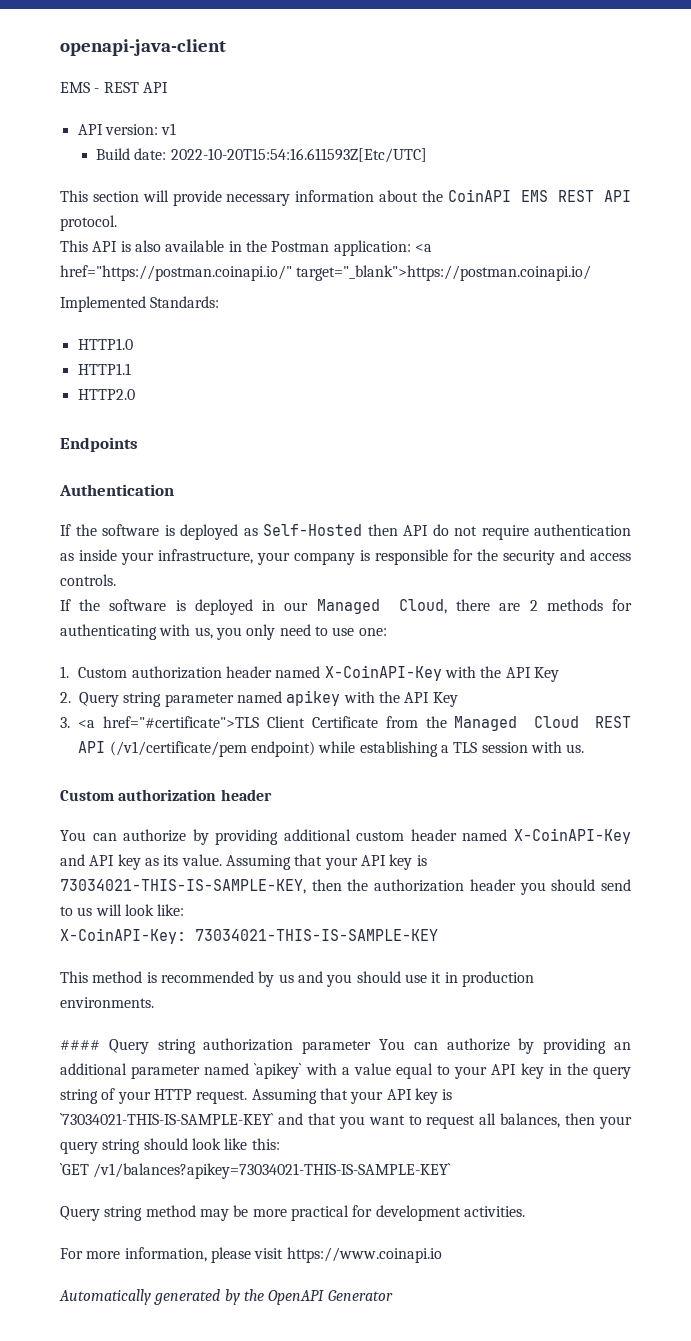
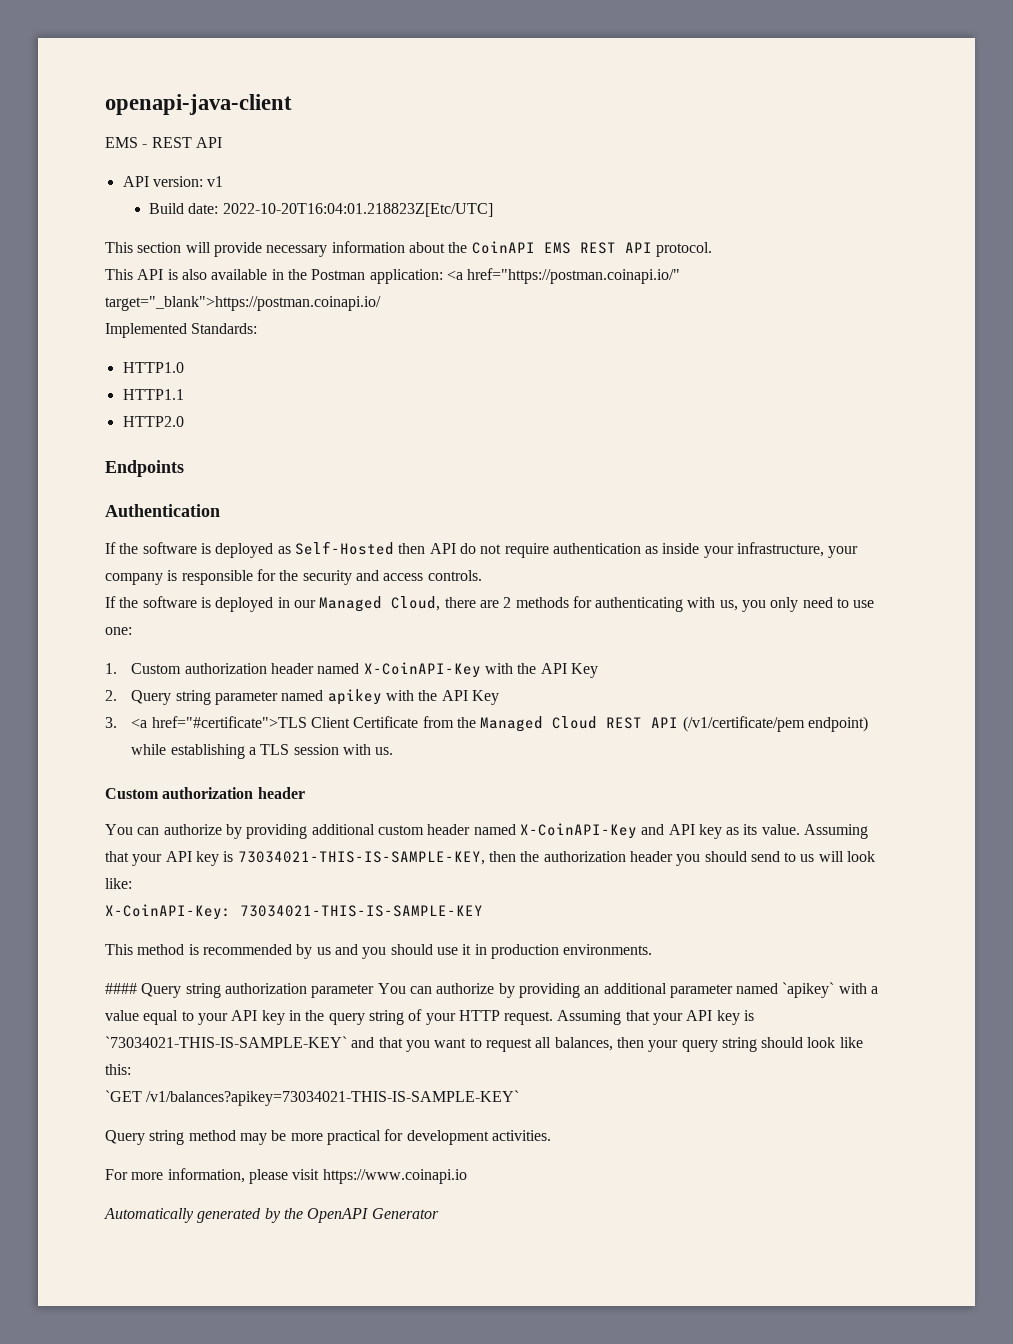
[170,148,427,163] 2022-10-20T15:54:16.611593Z[Etc/UTC] -> [222,203,493,217] 2022-10-20T16:04:01.218823Z[Etc/UTC]

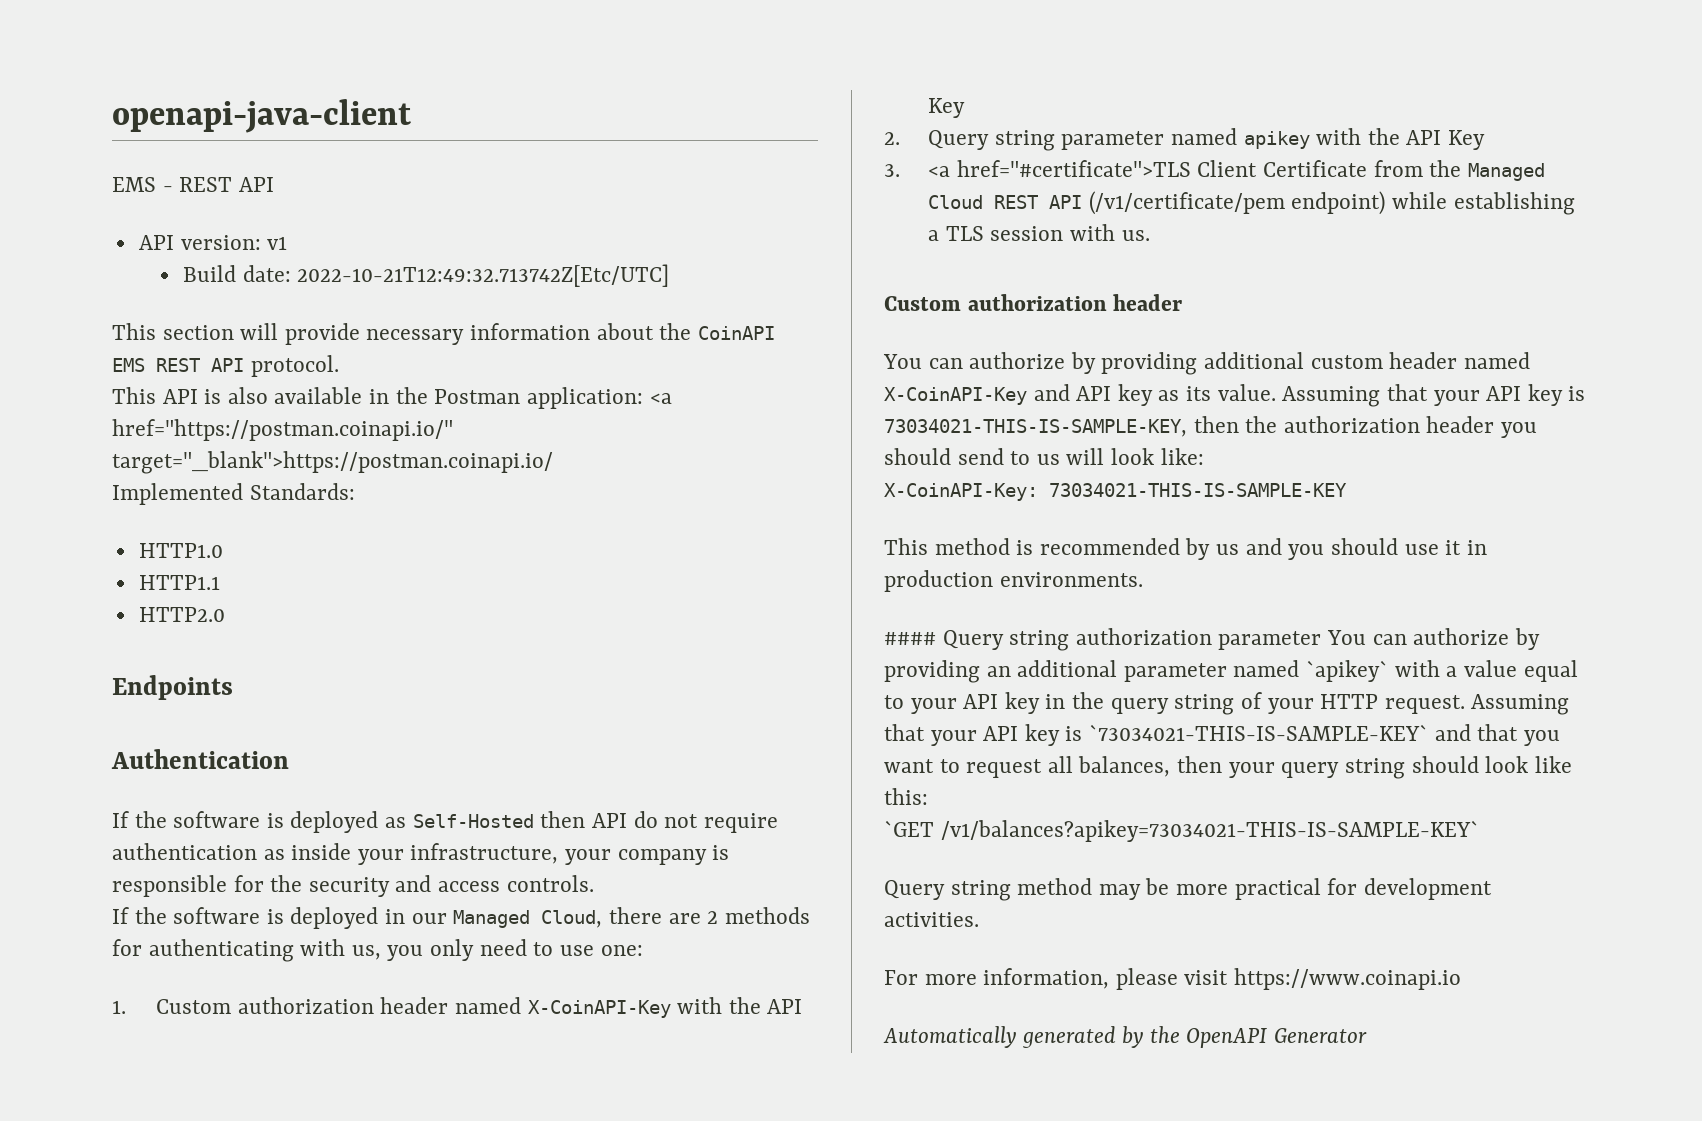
[222,203,493,217] 2022-10-20T16:04:01.218823Z[Etc/UTC] -> [297,264,670,287] 2022-10-21T12:49:32.713742Z[Etc/UTC]

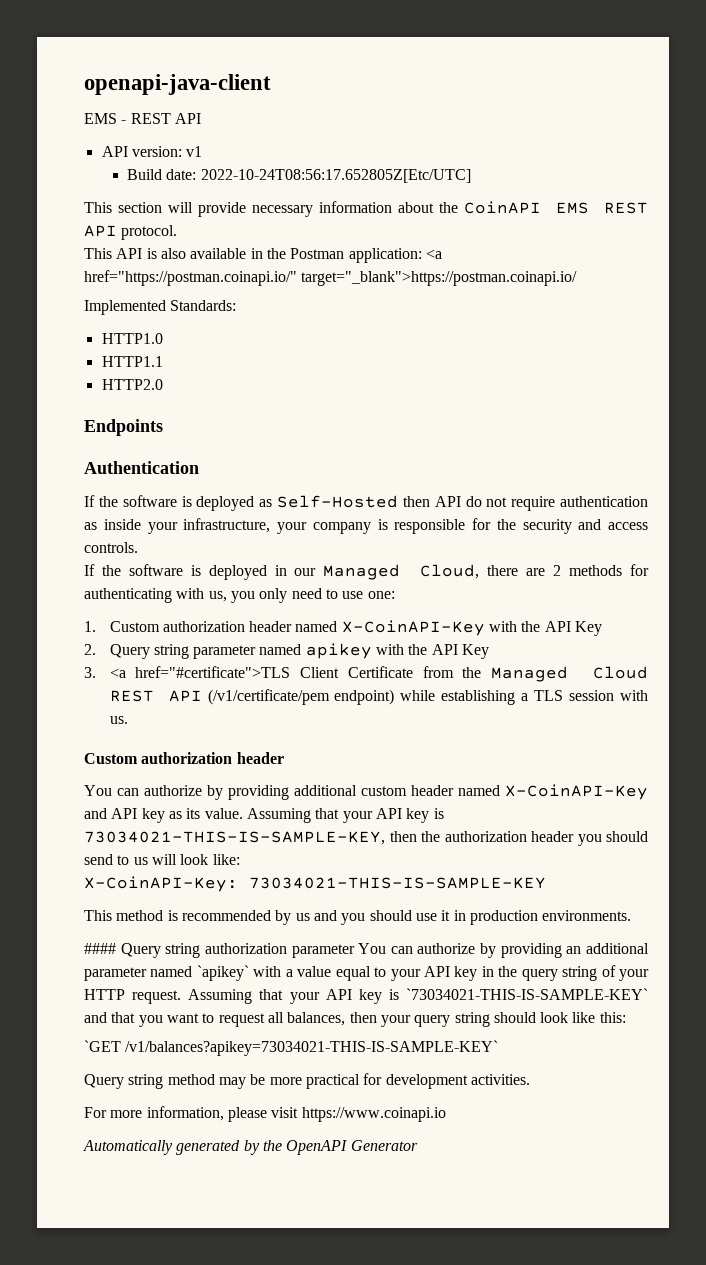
[297,264,670,287] 2022-10-21T12:49:32.713742Z[Etc/UTC] -> [200,169,471,183] 2022-10-24T08:56:17.652805Z[Etc/UTC]

